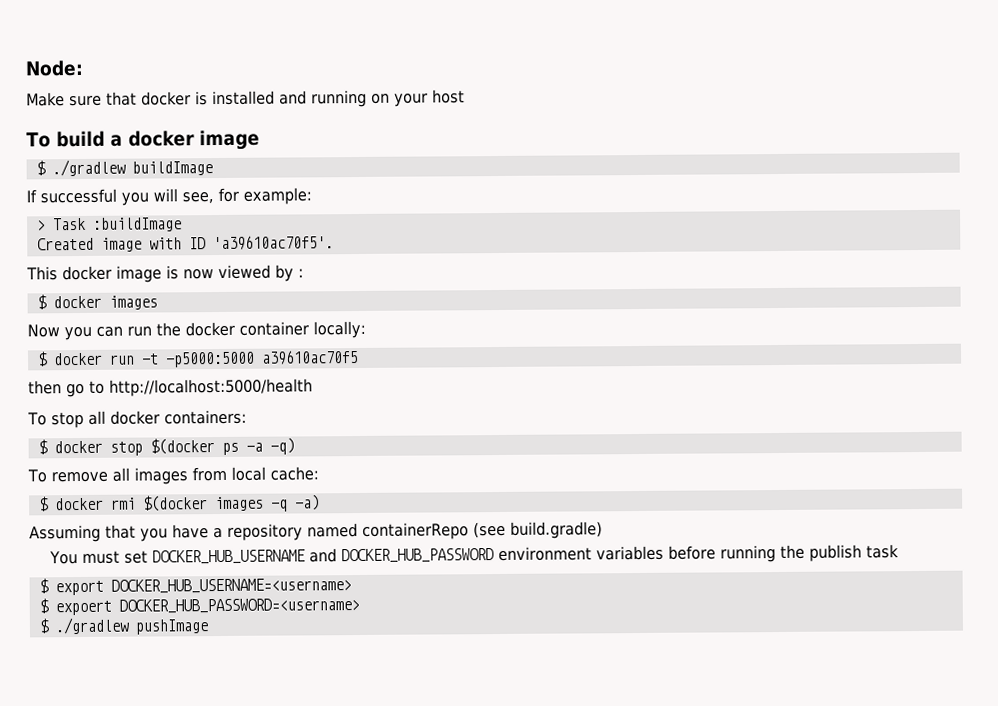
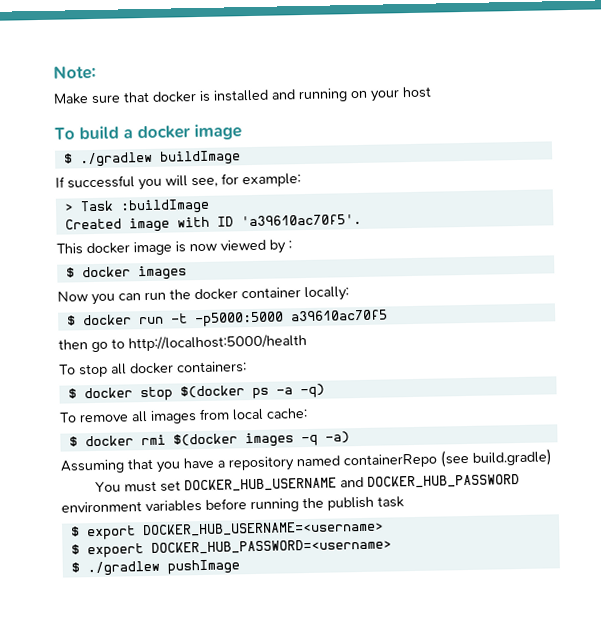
[25,59,84,77] Node: -> [53,64,96,80] Note:

